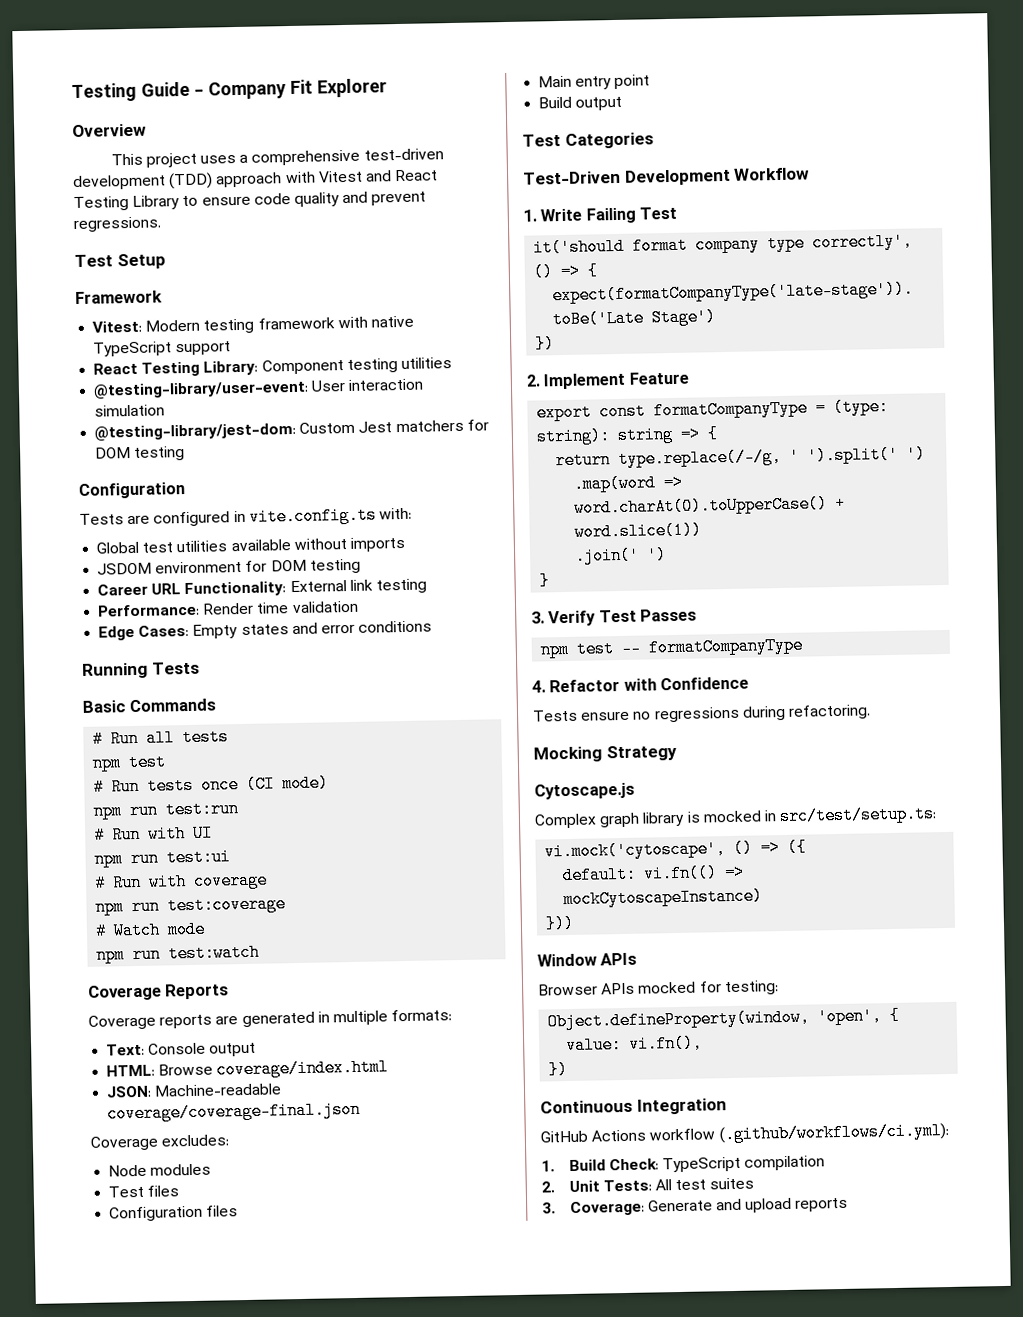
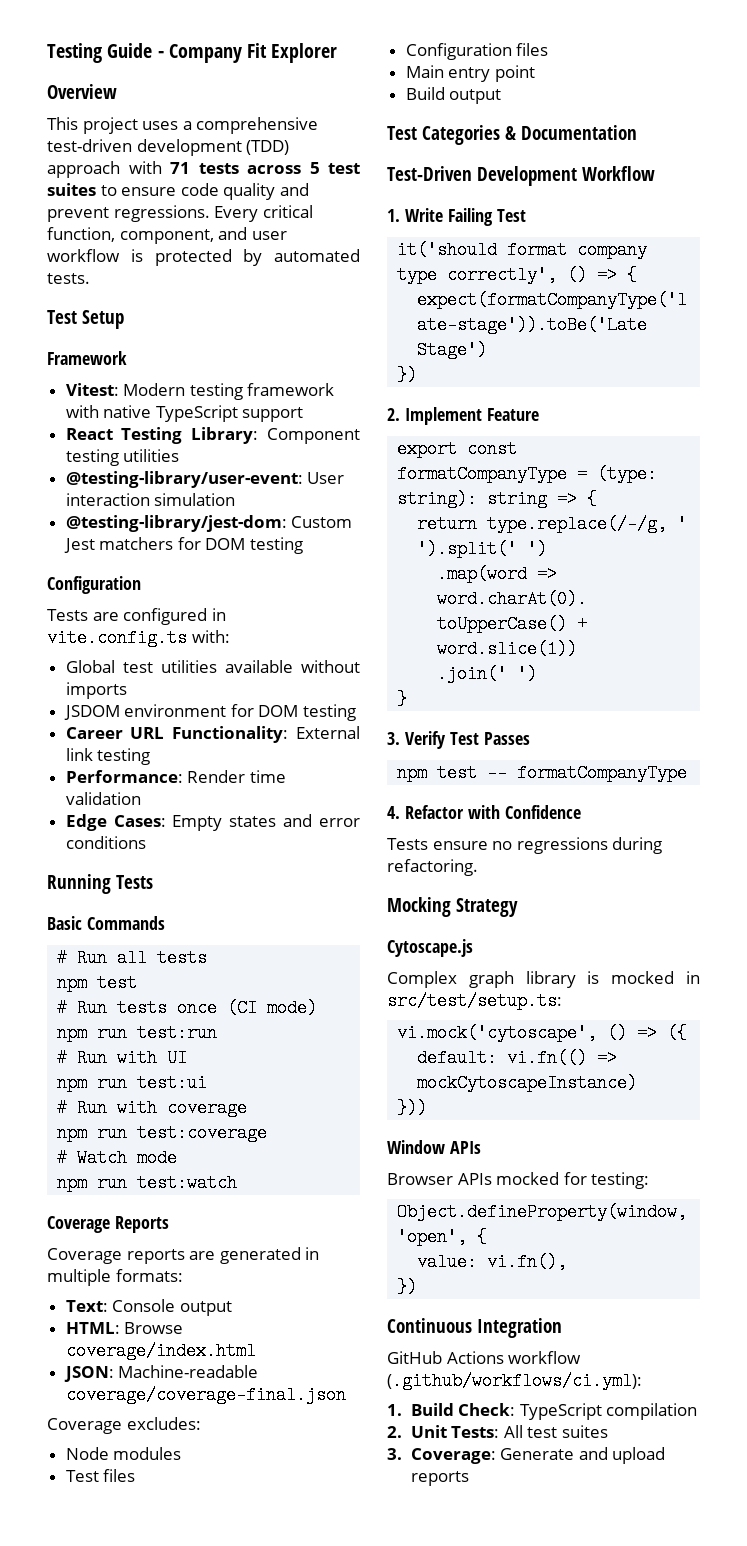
[317,169,439,183] [73,195,181,212] Vitest and React Testing Library -> [170,162,360,174] [47,183,96,196] 71 tests across 5 test suites
(162, 224) none -> [214,205,313,222] [47,227,287,244] [47,249,360,266] [47,273,90,284] Every critical function, component, and user workflow is protected by automated tests.
(654, 140) none -> [505,125,637,140] & Documentation

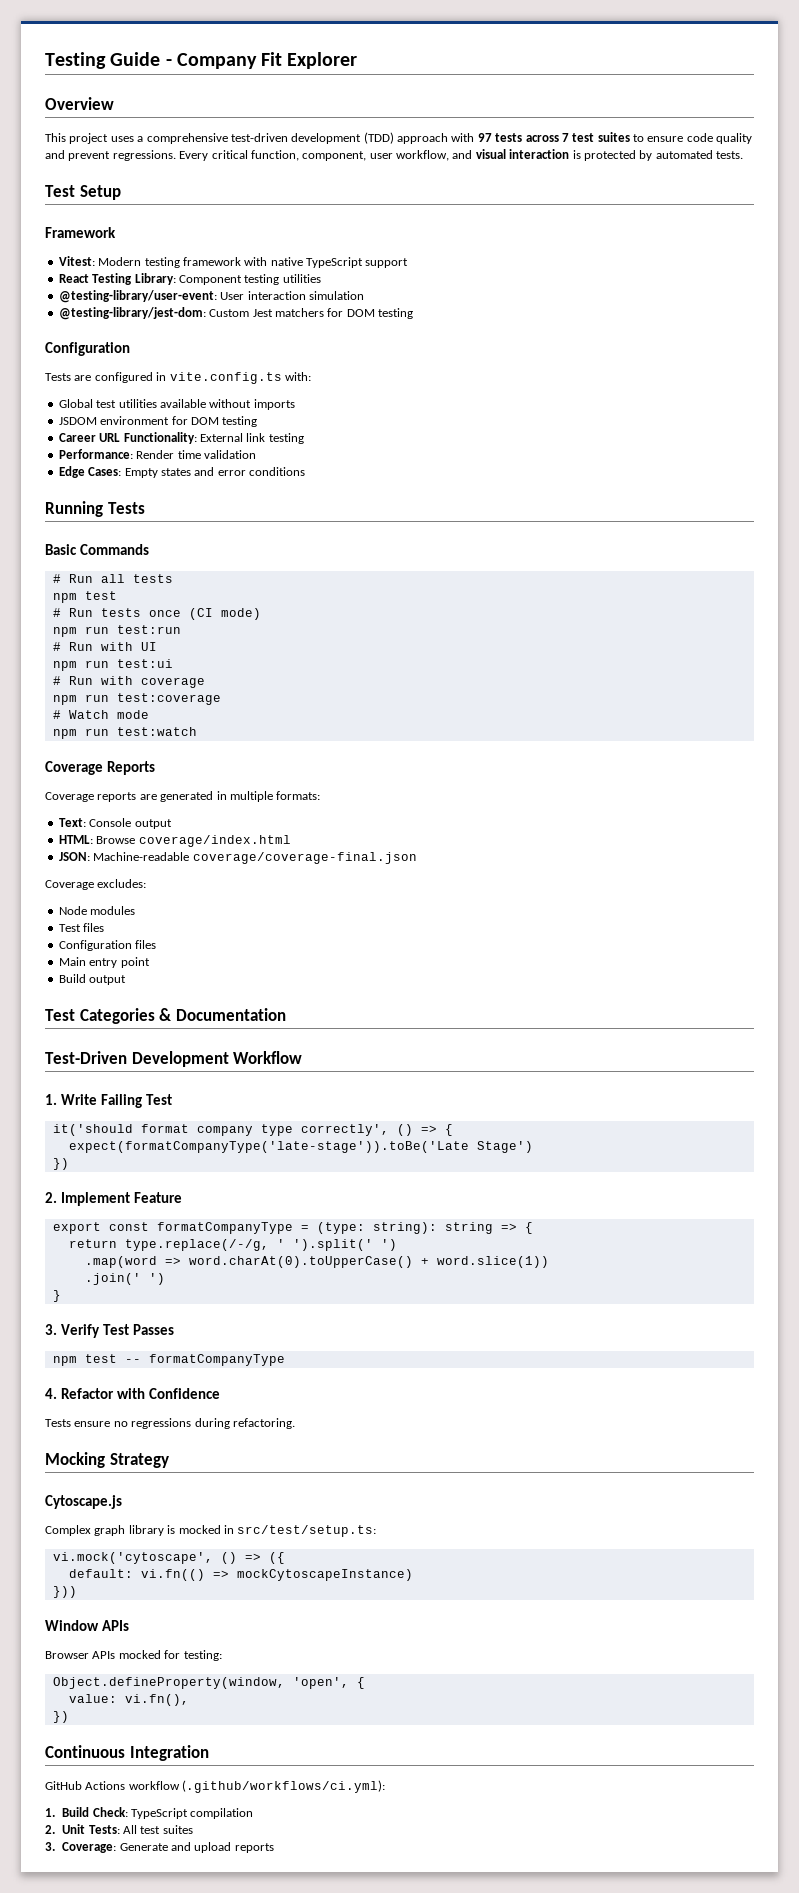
[170,162,190,174] 71 -> [477,133,492,142] 97
[309,162,320,174] 5 -> [561,133,569,142] 7
[218,227,287,240] [47,249,120,262] and user workflow -> [369,149,570,161] user workflow, and visual interaction

